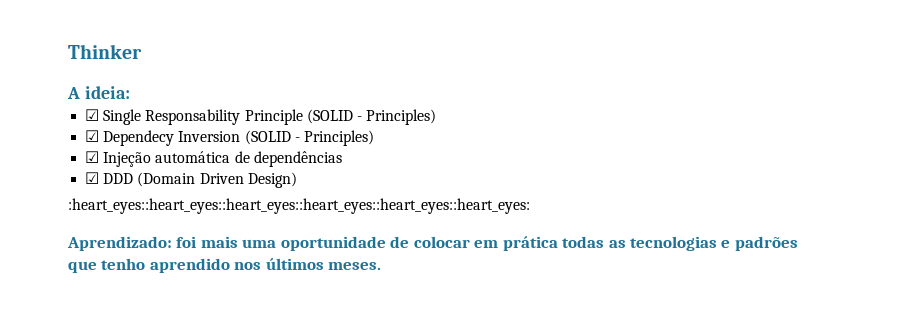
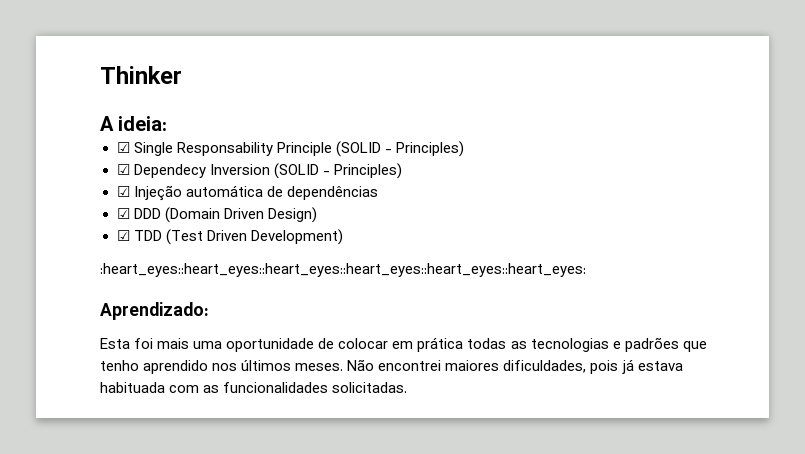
(297, 180) none -> [116,229,343,245] // ☑ TDD (Test Driven Development)
(172, 243) none -> [100,338,130,349] // Esta
(382, 266) none -> [347,359,683,374] [100,382,408,393] Não encontrei maiores dificuldades, pois já estava habituada com as funcionalidades solicitadas.

